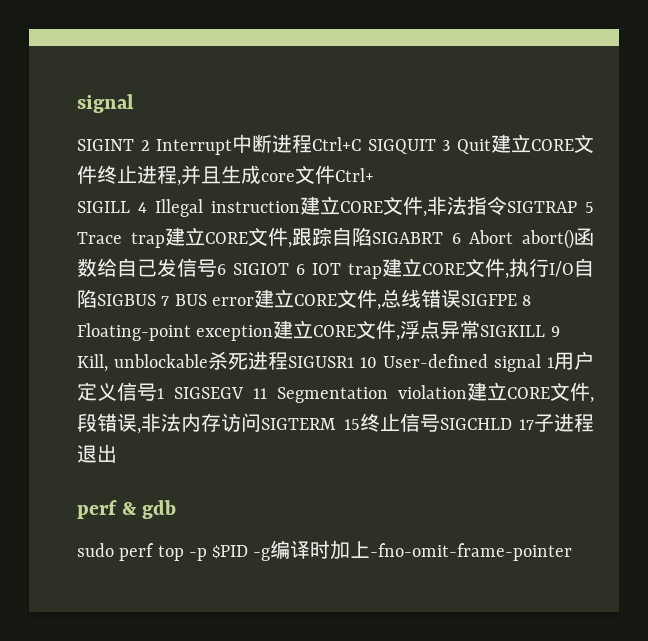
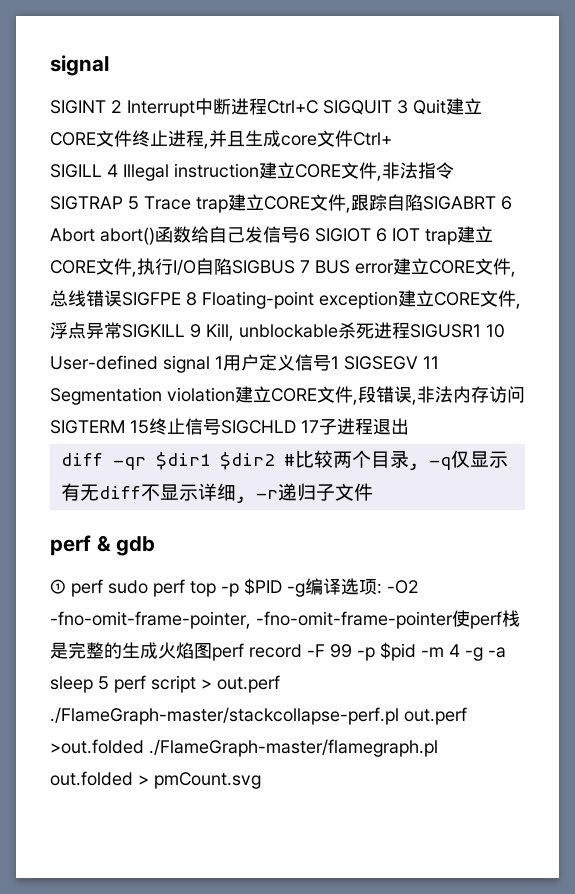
(117, 453) none -> [60,450,508,470] [60,483,373,503] // diff -qr $dir1 $dir2 #比较两个目录, -q仅显示有无diff不显示详细, -r递归子文件
(177, 509) none -> [50,579,103,597] ① perf
[310,540,573,561] 时加上-fno-omit-frame-pointer -> [341,578,419,595] [50,610,520,629] [50,642,506,661] [50,675,280,693] [50,707,467,725] [50,739,438,757] [50,771,261,789] 选项: -O2 -fno-omit-frame-pointer, -fno-omit-frame-pointer使perf栈是完整的生成火焰图perf record -F 99 -p $pid -m 4 -g -a sleep 5 perf script > out.perf ./FlameGraph-master/stackcollapse-perf.pl out.perf >out.folded ./FlameGraph-master/flamegraph.pl out.folded > pmCount.svg

